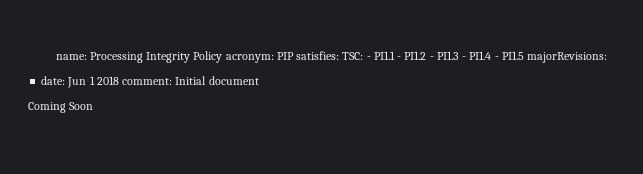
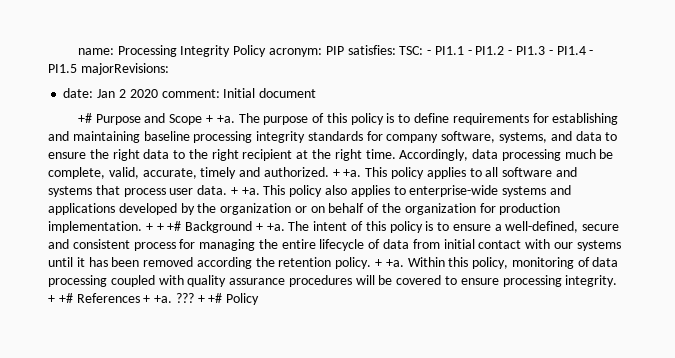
[67,76,119,88] Jun 1 2018 -> [97,89,158,98] Jan 2 2020
[28,102,94,113] Coming Soon -> [77,113,619,125] [48,131,618,143] [48,149,614,161] [48,167,577,179] [48,185,571,197] [48,203,561,215] [48,221,620,233] [48,239,621,251] [48,257,619,269] [48,275,618,287] [48,293,260,305] +# Purpose and Scope + +a. The purpose of this policy is to define requirements for establishing and maintaining baseline processing integrity standards for company software, systems, and data to ensure the right data to the right recipient at the right time. Accordingly, data processing much be complete, valid, accurate, timely and authorized. + +a. This policy applies to all software and systems that process user data. + +a. This policy also applies to enterprise-wide systems and applications developed by the organization or on behalf of the organization for production implementation. + + +# Background + +a. The intent of this policy is to ensure a well-defined, secure and consistent process for managing the entire lifecycle of data from initial contact with our systems until it has been removed according the retention policy. + +a. Within this policy, monitoring of data processing coupled with quality assurance procedures will be covered to ensure processing integrity. + +# References + +a. ??? + +# Policy

